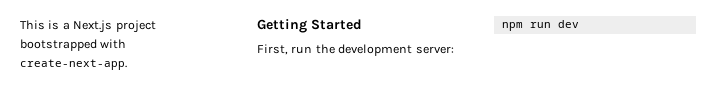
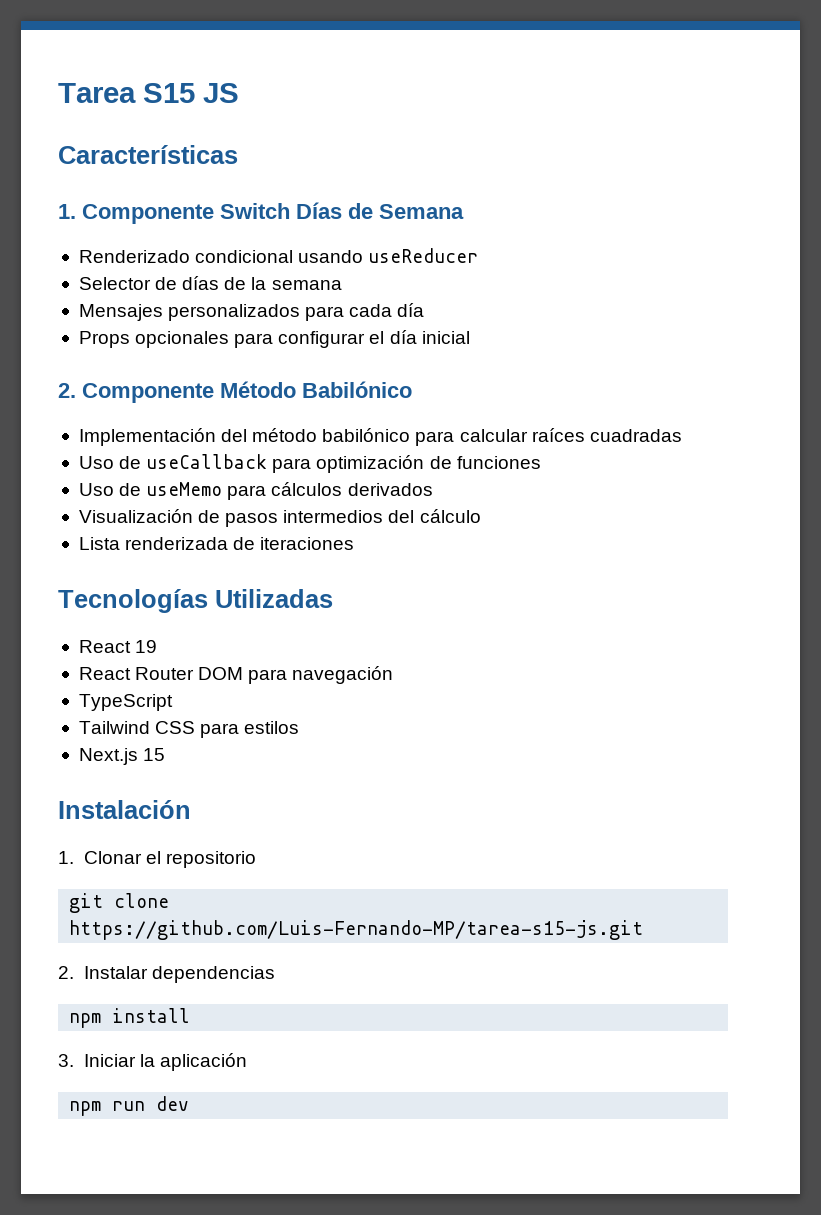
[20,20,156,33] [20,39,127,51] [20,59,127,70] [257,19,362,33] [257,44,454,56] This is a Next.js project bootstrapped with create-next-app. // Getting Started // First, run the development server: -> [58,83,239,103] [58,145,238,164] [58,202,464,224] [78,248,479,263] [78,276,342,290] [78,303,425,321] [78,330,470,348] [58,381,412,403] [78,428,682,446] [78,454,541,473] [78,482,433,500] [78,509,481,527] [78,537,355,550] [58,589,333,613] [78,640,158,653] [78,666,394,684] [78,694,173,711] [78,721,300,738] [78,748,166,765] [58,800,191,819] [58,851,256,868] [69,893,170,913] [69,920,644,940] [58,966,275,983] [69,1008,191,1028] [58,1053,247,1071] Tarea S15 JS // Características // 1. Componente Switch Días de Semana // Renderizado condicional usando useReducer // Selector de días de la semana // Mensajes personalizados para cada día // Props opcionales para configurar el día inicial // 2. Componente Método Babilónico // Implementación del método babilónico para calcular raíces cuadradas // Uso de useCallback para optimización de funciones // Uso de useMemo para cálculos derivados // Visualización de pasos intermedios del cálculo // Lista renderizada de iteraciones // Tecnologías Utilizadas // React 19 // React Router DOM para navegación // TypeScript // Tailwind CSS para estilos // Next.js 15 // Instalación // 1. Clonar el repositorio // git clone https://github.com/Luis-Fernando-MP/tarea-s15-js.git // 2. Instalar dependencias // npm install // 3. Iniciar la aplicación

